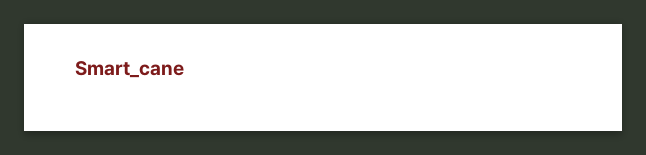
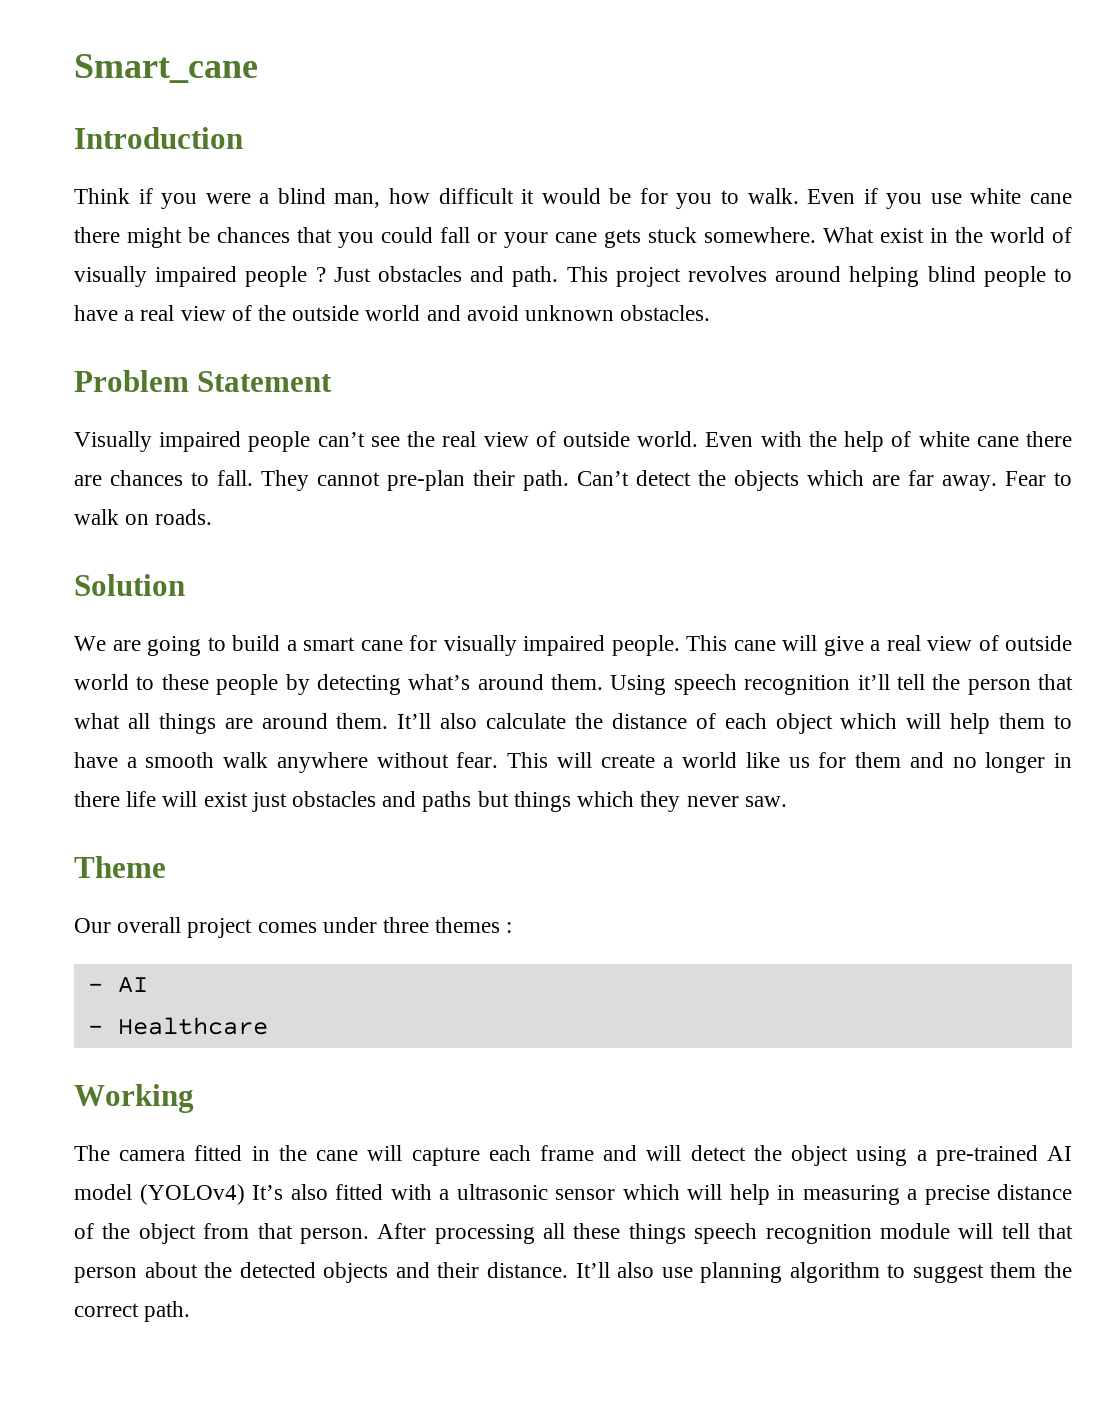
(184, 69) none -> [74,127,243,149] [74,188,1072,209] [74,227,1072,248] [74,266,1073,287] [74,305,711,321] [74,370,333,392] [74,431,1072,452] [74,470,1072,491] [74,509,213,525] [74,574,185,596] [74,635,1072,656] [74,674,1073,695] [74,713,1073,734] [74,752,1072,773] [74,791,787,812] [74,856,166,878] [74,917,513,938] [87,976,148,993] [87,1017,268,1035] [74,1084,194,1113] [74,1145,1072,1166] [74,1184,1072,1205] [74,1223,1073,1244] [74,1262,1072,1283] [74,1301,191,1322] // Introduction // Think if you were a blind man, how difficult it would be for you to walk. Even if you use white cane there might be chances that you could fall or your cane gets stuck somewhere. What exist in the world of visually impaired people ? Just obstacles and path. This project revolves around helping blind people to have a real view of the outside world and avoid unknown obstacles. // Problem Statement // Visually impaired people can’t see the real view of outside world. Even with the help of white cane there are chances to fall. They cannot pre-plan their path. Can’t detect the objects which are far away. Fear to walk on roads. // Solution // We are going to build a smart cane for visually impaired people. This cane will give a real view of outside world to these people by detecting what’s around them. Using speech recognition it’ll tell the person that what all things are around them. It’ll also calculate the distance of each object which will help them to have a smooth walk anywhere without fear. This will create a world like us for them and no longer in there life will exist just obstacles and paths but things which they never saw. // Theme // Our overall project comes under three themes : // - AI // - Healthcare // Working // The camera fitted in the cane will capture each frame and will detect the object using a pre-trained AI model (YOLOv4) It’s also fitted with a ultrasonic sensor which will help in measuring a precise distance of the object from that person. After processing all these things speech recognition module will tell that person about the detected objects and their distance. It’ll also use planning algorithm to suggest them the correct path.

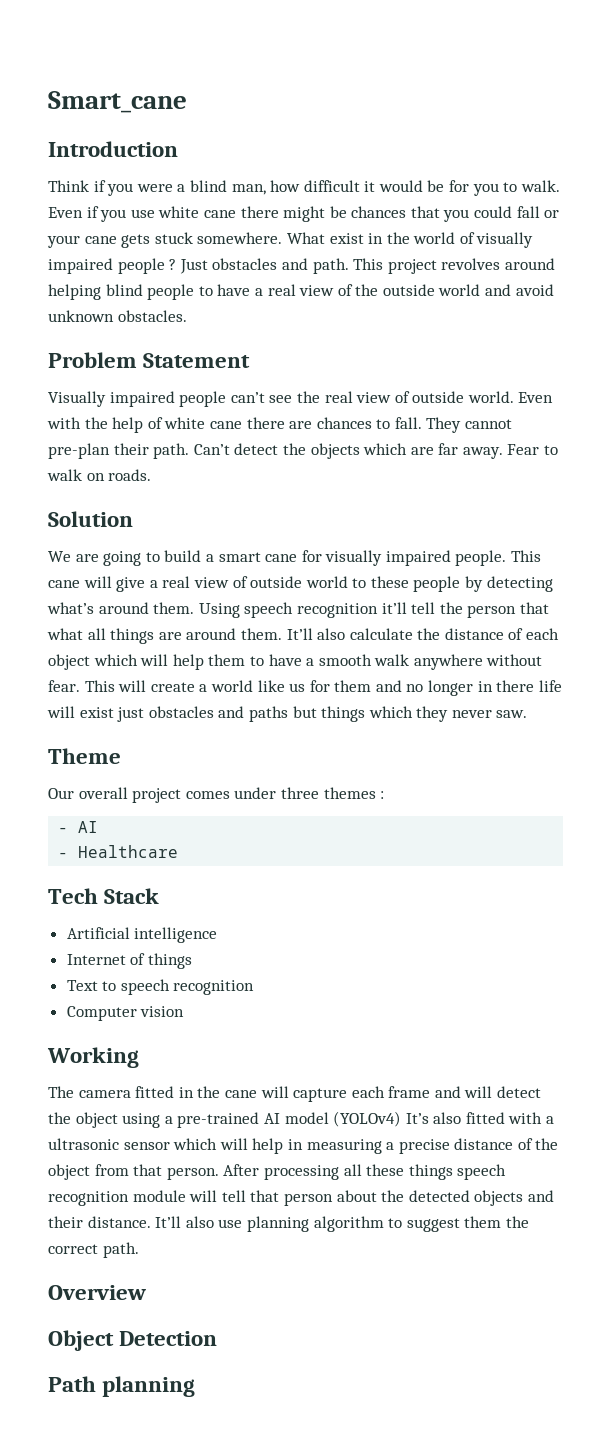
(268, 1026) none -> [48,888,160,904] [66,927,218,943] [66,953,192,969] [66,979,255,995] [66,1006,185,1021] // Tech Stack // Artificial intelligence // Internet of things // Text to speech recognition // Computer vision
(191, 1311) none -> [48,1285,146,1300] [48,1330,218,1351] [48,1376,196,1397] // Overview // Object Detection // Path planning

